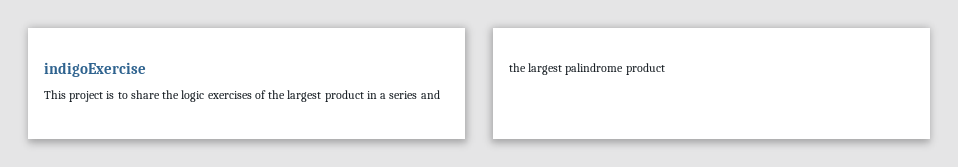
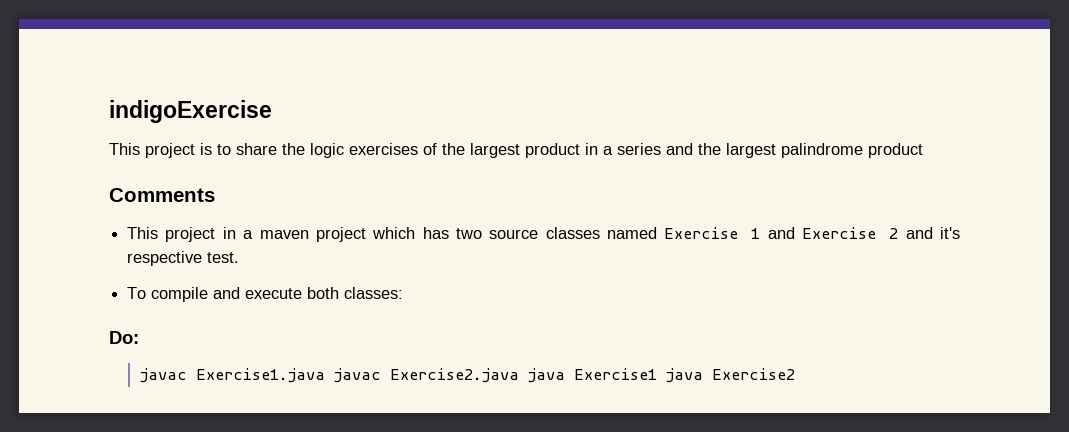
(665, 69) none -> [109,188,215,202] [127,227,960,242] [127,251,240,266] [127,287,404,302] [109,331,139,344] [139,368,795,383] // Comments // This project in a maven project which has two source classes named Exercise 1 and Exercise 2 and it's respective test. // To compile and execute both classes: // Do: // javac Exercise1.java javac Exercise2.java java Exercise1 java Exercise2

